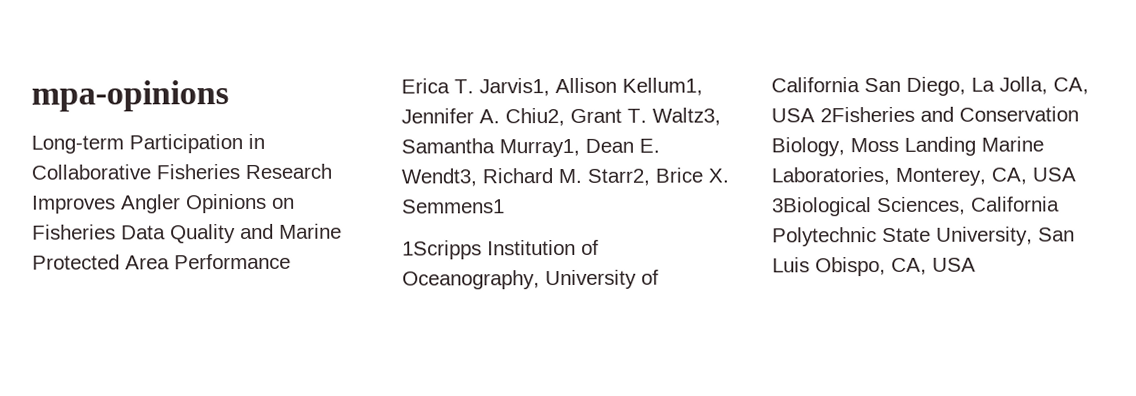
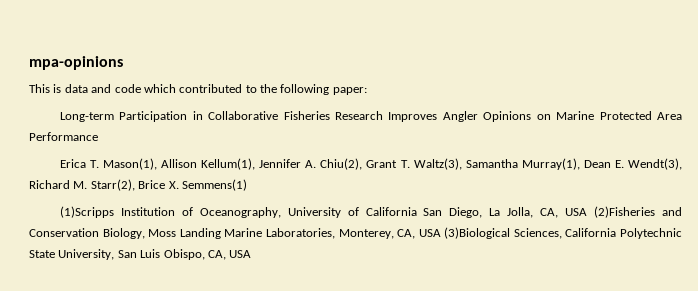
(229, 96) none -> [29,84,367,95] // This is data and code which contributed to the following paper:
[32,223,274,244] Fisheries Data Quality and -> (551, 117) none
[479,77,703,97] Jarvis1, Allison Kellum1, -> [103,158,256,170] Mason(1), Allison Kellum(1),
[505,108,565,127] Chiu2, -> [320,158,363,170] Chiu(2),
[652,107,721,126] [401,138,580,158] Waltz3, Samantha Murray1, -> [413,158,580,170] Waltz(3), Samantha Murray(1),
[401,168,477,187] Wendt3, -> [628,158,682,170] Wendt(3),
[587,168,650,186] Starr2, -> [90,179,135,191] Starr(2),
[402,199,505,214] [402,240,482,260] Semmens1 // 1Scripps -> [181,179,247,191] [59,206,114,218] Semmens(1) // (1)Scripps
[820,106,915,123] 2Fisheries -> [594,206,656,218] (2)Fisheries
[771,197,872,217] 3Biological -> [444,227,511,239] (3)Biological

